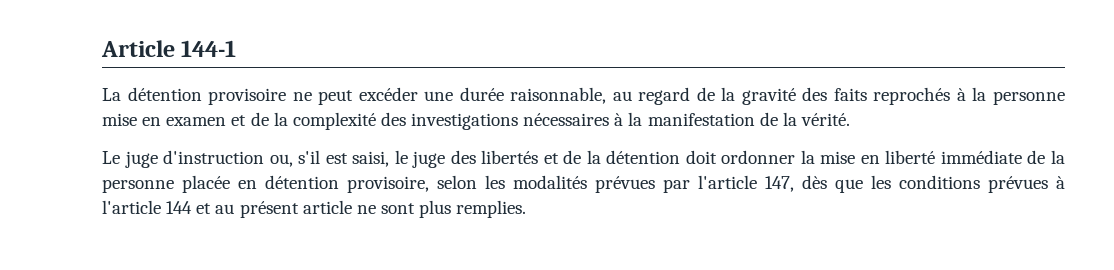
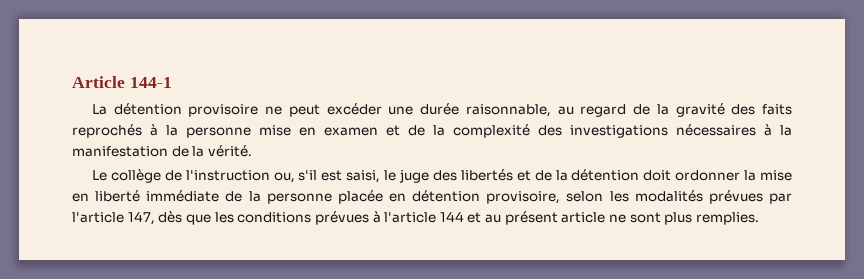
[124,150,265,168] juge d'instruction -> [110,169,270,183] collège de l'instruction

